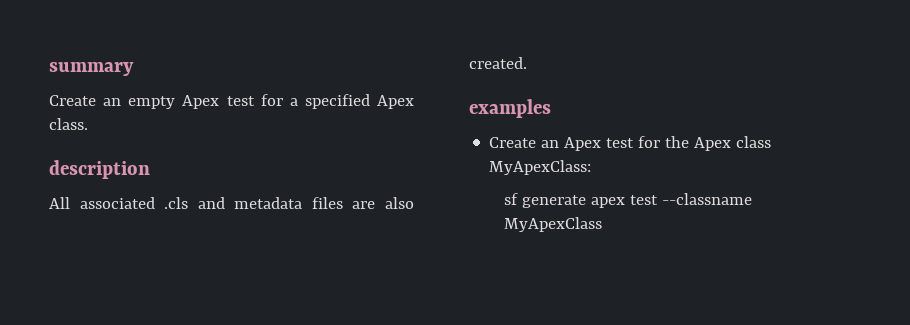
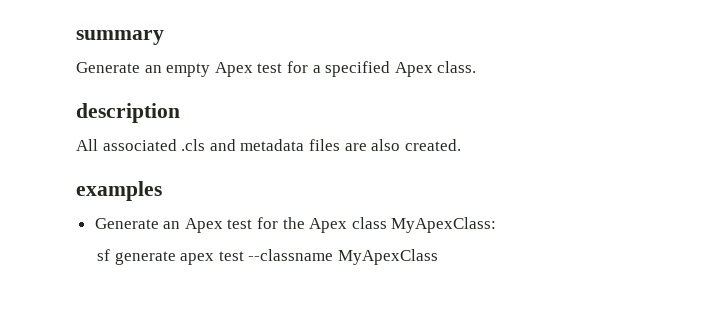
[49,95,96,106] Create -> [76,62,140,73] Generate
[489,137,537,148] Create -> [94,218,159,229] Generate

